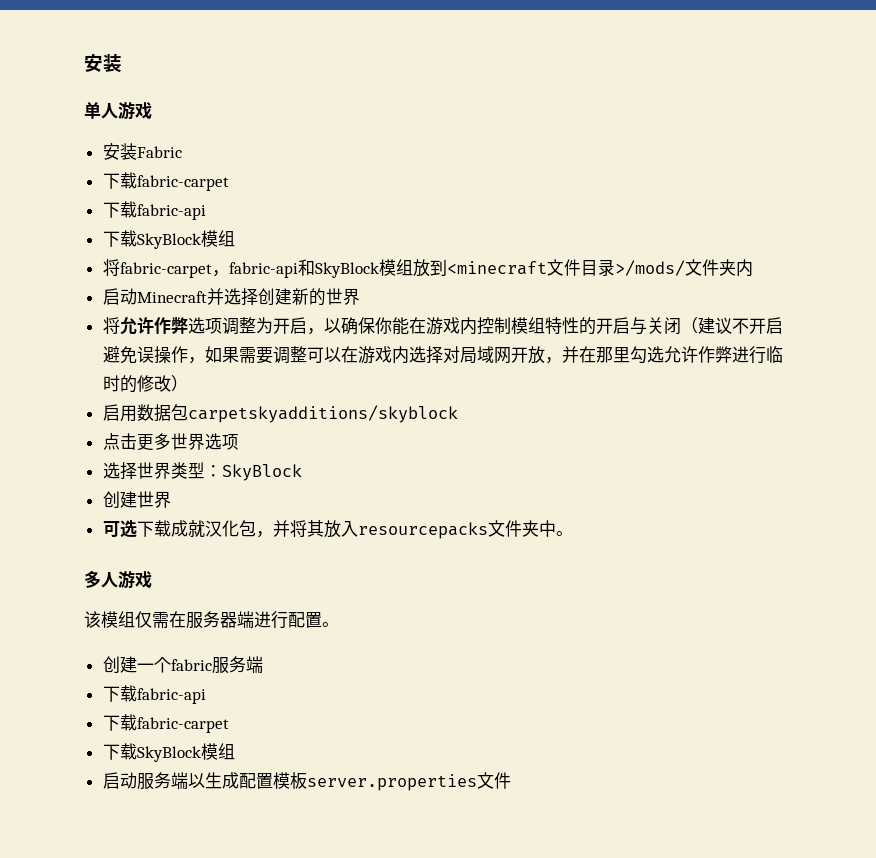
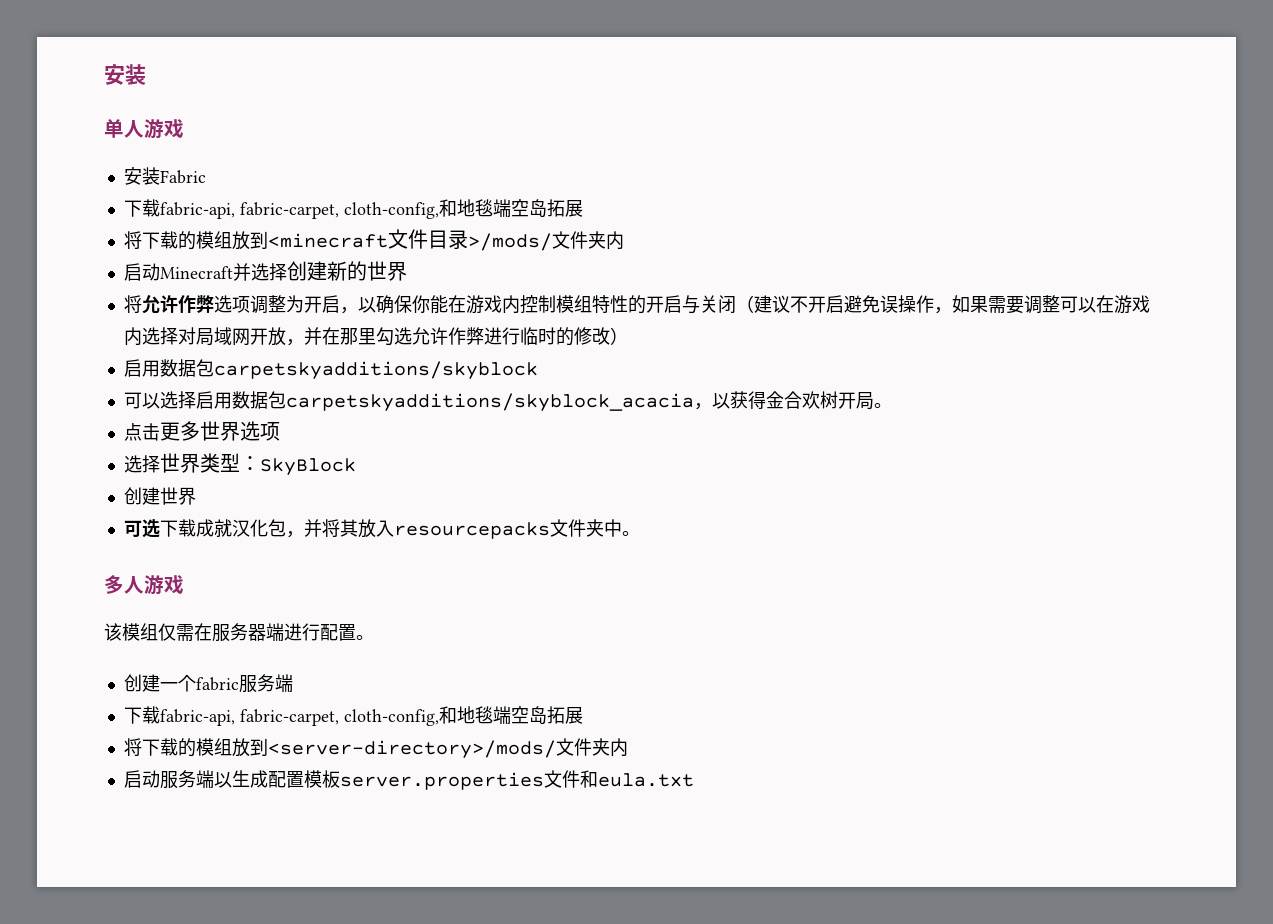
[136,175,229,191] [102,201,206,220] [102,230,235,249] [102,259,379,278] fabric-carpet // 下载fabric-api // 下载SkyBlock模组 // 将fabric-carpet，fabric-api和SkyBlock -> [159,199,583,219] [123,231,196,250] fabric-api, fabric-carpet, cloth-config,和地毯端空岛拓展 // 将下载的
(458, 414) none -> [123,391,892,412] // 可以选择启用数据包carpetskyadditions/skyblock_acacia，以获得金合欢树开局。
[136,688,206,704] [102,714,229,733] [102,743,235,762] fabric-api // 下载fabric-carpet // 下载SkyBlock模组 -> [159,706,583,726] [123,738,628,759] fabric-api, fabric-carpet, cloth-config,和地毯端空岛拓展 // 将下载的模组放到<server-directory>/mods/文件夹内
(511, 780) none -> [579,770,694,788] 和eula.txt

